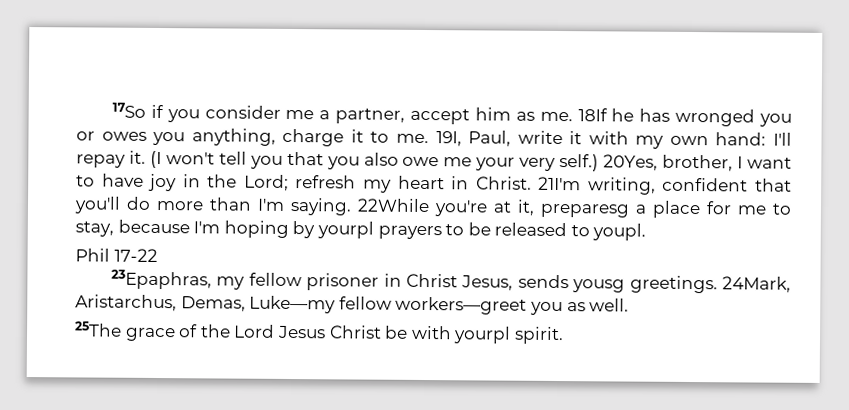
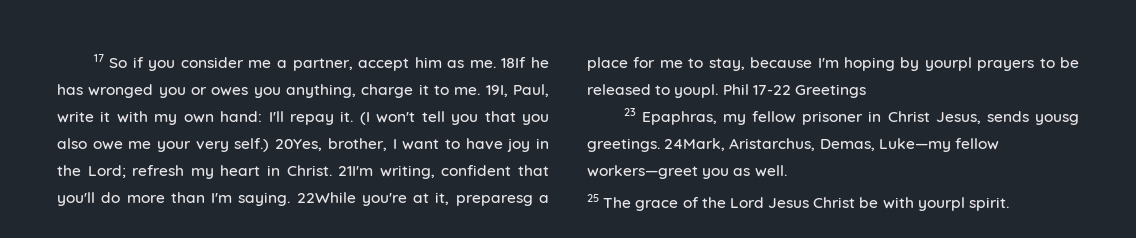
[112,102,147,118] 17So -> [93,54,128,68] 17 So
(647, 232) // -> (719, 91) none
[111,269,213,290] // 23Epaphras, -> [794,84,866,98] [623,108,717,125] Greetings // 23 Epaphras,
[75,321,122,337] 25The -> [587,194,632,208] 25 The

